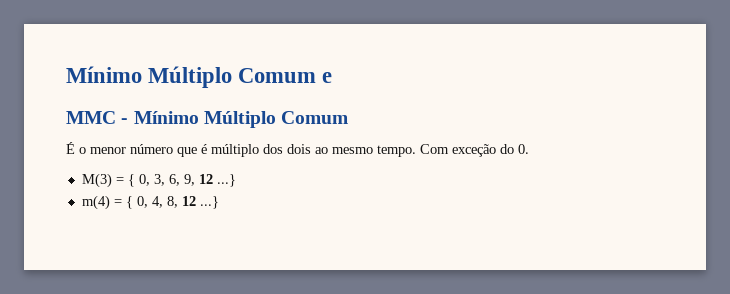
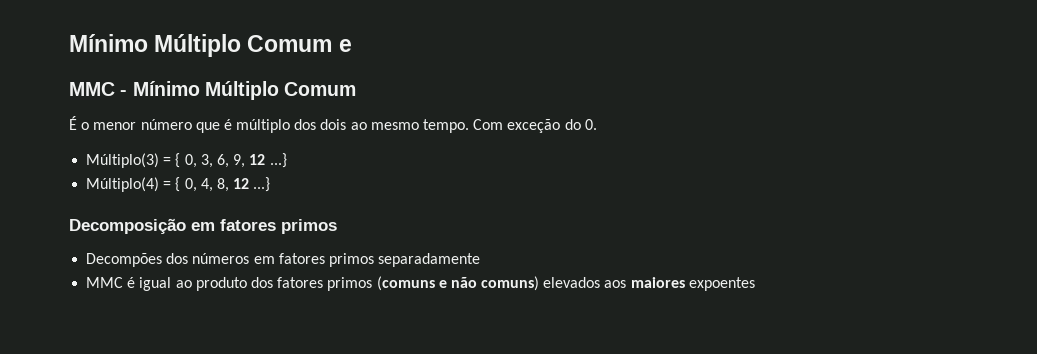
[81,173,112,188] M(3) -> [86,153,160,168] Múltiplo(3)
[81,195,110,210] m(4) -> [86,177,160,192] Múltiplo(4)
(219, 202) none -> [69,218,337,234] [86,253,481,267] [86,276,755,291] // Decomposição em fatores primos // Decompões dos números em fatores primos separadamente // MMC é igual ao produto dos fatores primos (comuns e não comuns) elevados aos maiores expoentes

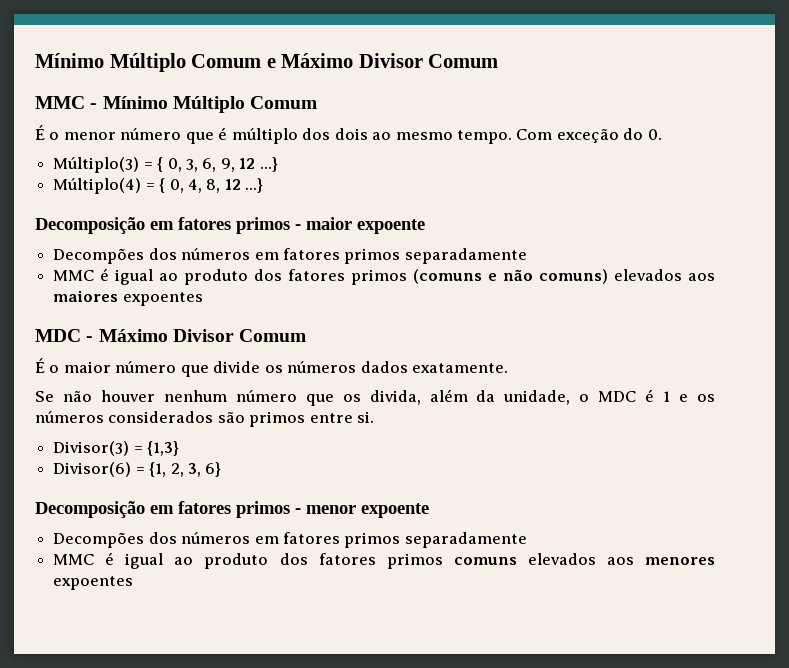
(352, 45) none -> [281,53,499,68] Máximo Divisor Comum
(337, 226) none -> [295,217,425,234] - maior expoente
(755, 284) none -> [35,329,307,342] [35,358,509,377] [35,389,715,406] [35,411,375,427] [53,441,180,456] [53,462,222,477] [35,501,429,518] [53,532,527,548] [53,552,716,569] [53,576,134,590] // MDC - Máximo Divisor Comum // É o maior número que divide os números dados exatamente. // Se não houver nenhum número que os divida, além da unidade, o MDC é 1 e os números considerados são primos entre si. // Divisor(3) = {1,3} // Divisor(6) = {1, 2, 3, 6} // Decomposição em fatores primos - menor expoente // Decompões dos números em fatores primos separadamente // MMC é igual ao produto dos fatores primos comuns elevados aos menores expoentes

